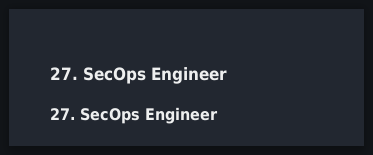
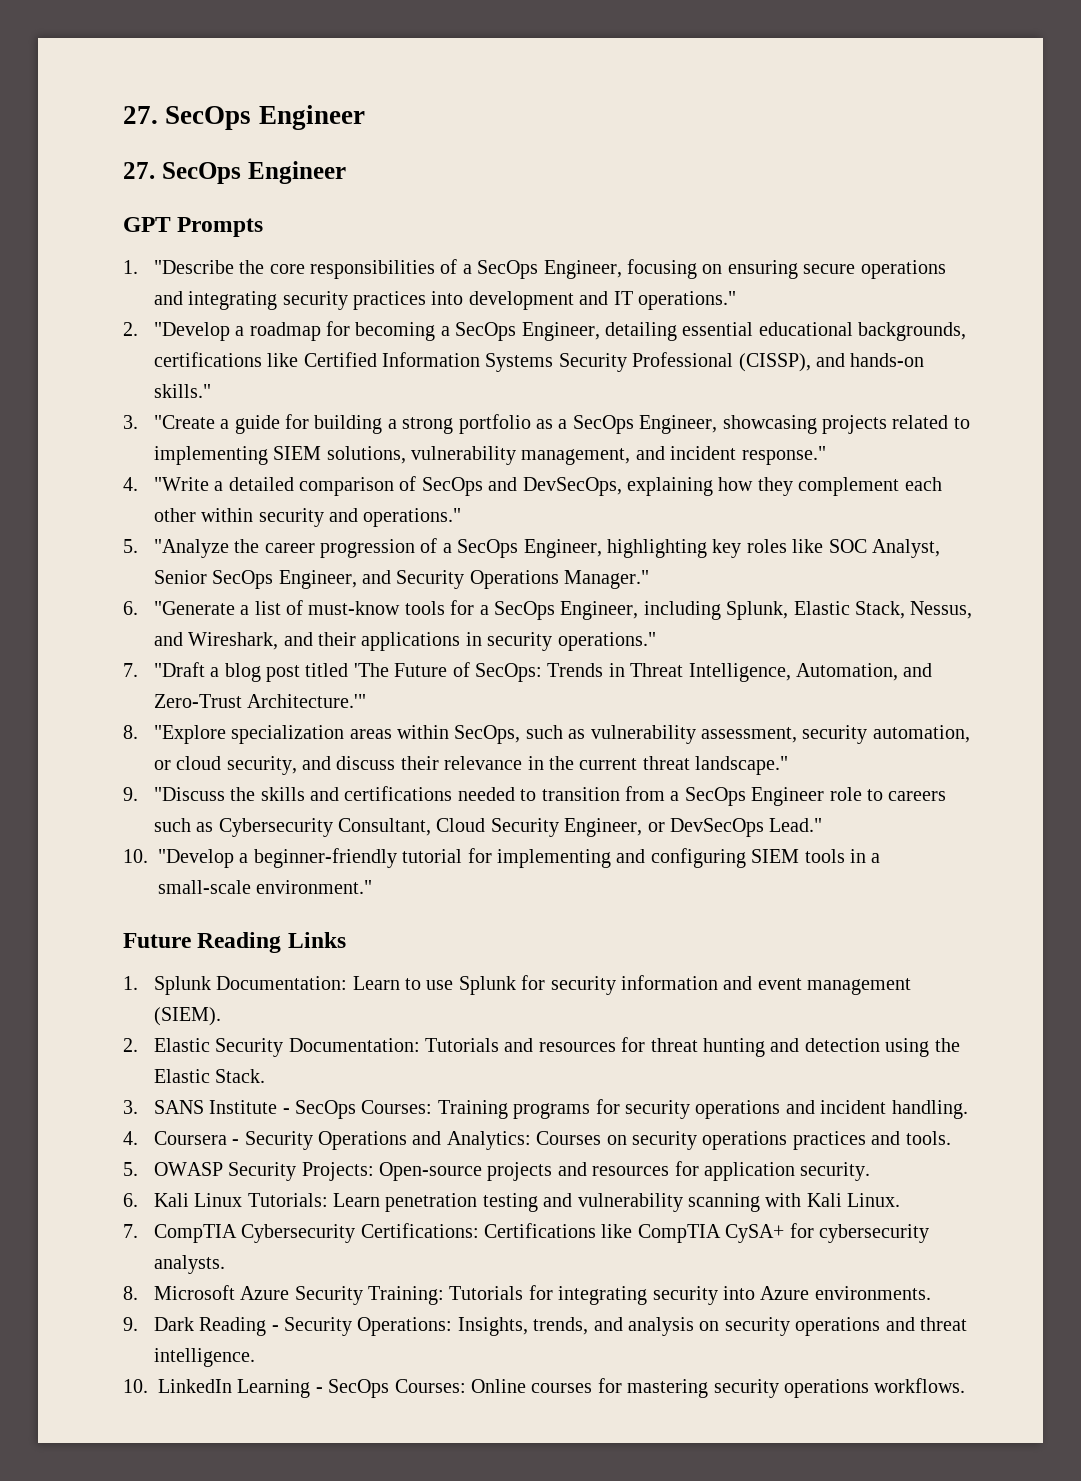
(218, 115) none -> [123,217,264,237] [123,259,946,279] [153,291,736,310] [123,321,967,341] [153,352,925,372] [153,384,211,398] [123,414,970,434] [153,446,826,465] [123,476,942,496] [153,508,462,527] [123,538,940,558] [153,570,650,589] [123,600,973,620] [153,632,656,651] [123,662,933,682] [153,694,367,708] [123,725,970,744] [153,756,789,775] [123,786,947,806] [153,818,823,837] [123,848,881,868] [158,880,373,894] [123,932,346,953] [123,975,912,995] [153,1007,221,1026] [123,1037,960,1057] [153,1069,266,1083] [123,1099,968,1119] [123,1131,951,1150] [123,1161,871,1181] [123,1193,901,1212] [123,1223,929,1243] [153,1255,225,1274] [123,1285,931,1305] [123,1317,967,1336] [153,1348,255,1367] [123,1378,966,1398] // GPT Prompts // 1. "Describe the core responsibilities of a SecOps Engineer, focusing on ensuring secure operations and integrating security practices into development and IT operations." // 2. "Develop a roadmap for becoming a SecOps Engineer, detailing essential educational backgrounds, certifications like Certified Information Systems Security Professional (CISSP), and hands-on skills." // 3. "Create a guide for building a strong portfolio as a SecOps Engineer, showcasing projects related to implementing SIEM solutions, vulnerability management, and incident response." // 4. "Write a detailed comparison of SecOps and DevSecOps, explaining how they complement each other within security and operations." // 5. "Analyze the career progression of a SecOps Engineer, highlighting key roles like SOC Analyst, Senior SecOps Engineer, and Security Operations Manager." // 6. "Generate a list of must-know tools for a SecOps Engineer, including Splunk, Elastic Stack, Nessus, and Wireshark, and their applications in security operations." // 7. "Draft a blog post titled 'The Future of SecOps: Trends in Threat Intelligence, Automation, and Zero-Trust Architecture.'" // 8. "Explore specialization areas within SecOps, such as vulnerability assessment, security automation, or cloud security, and discuss their relevance in the current threat landscape." // 9. "Discuss the skills and certifications needed to transition from a SecOps Engineer role to careers such as Cybersecurity Consultant, Cloud Security Engineer, or DevSecOps Lead." // 10. "Develop a beginner-friendly tutorial for implementing and configuring SIEM tools in a small-scale environment." // Future Reading Links // 1. Splunk Documentation: Learn to use Splunk for security information and event management (SIEM). // 2. Elastic Security Documentation: Tutorials and resources for threat hunting and detection using the Elastic Stack. // 3. SANS Institute - SecOps Courses: Training programs for security operations and incident handling. // 4. Coursera - Security Operations and Analytics: Courses on security operations practices and tools. // 5. OWASP Security Projects: Open-source projects and resources for application security. // 6. Kali Linux Tutorials: Learn penetration testing and vulnerability scanning with Kali Linux. // 7. CompTIA Cybersecurity Certifications: Certifications like CompTIA CySA+ for cybersecurity analysts. // 8. Microsoft Azure Security Training: Tutorials for integrating security into Azure environments. // 9. Dark Reading - Security Operations: Insights, trends, and analysis on security operations and threat intelligence. // 10. LinkedIn Learning - SecOps Courses: Online courses for mastering security operations workflows.

